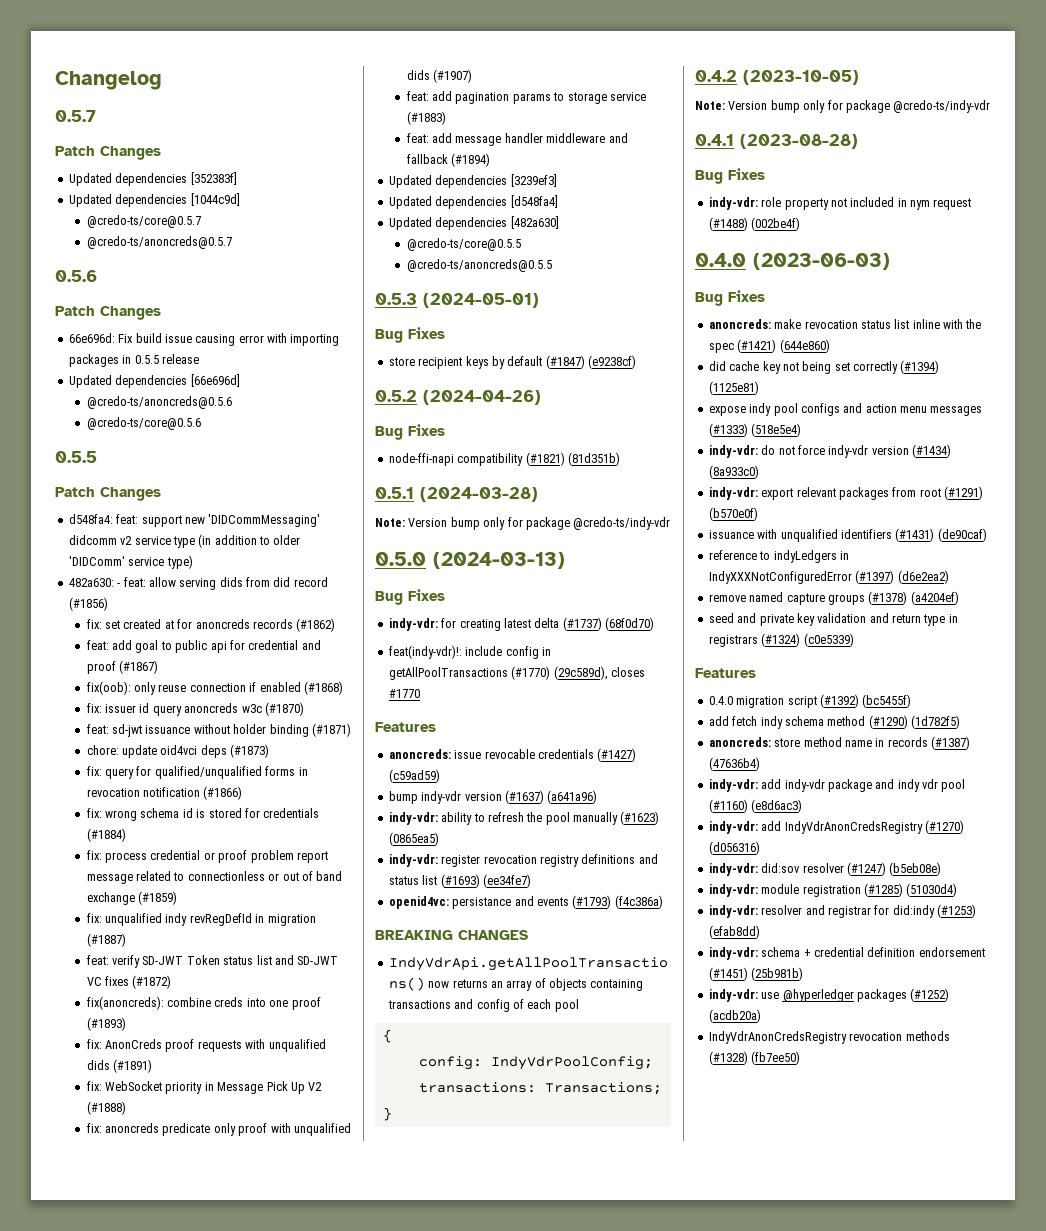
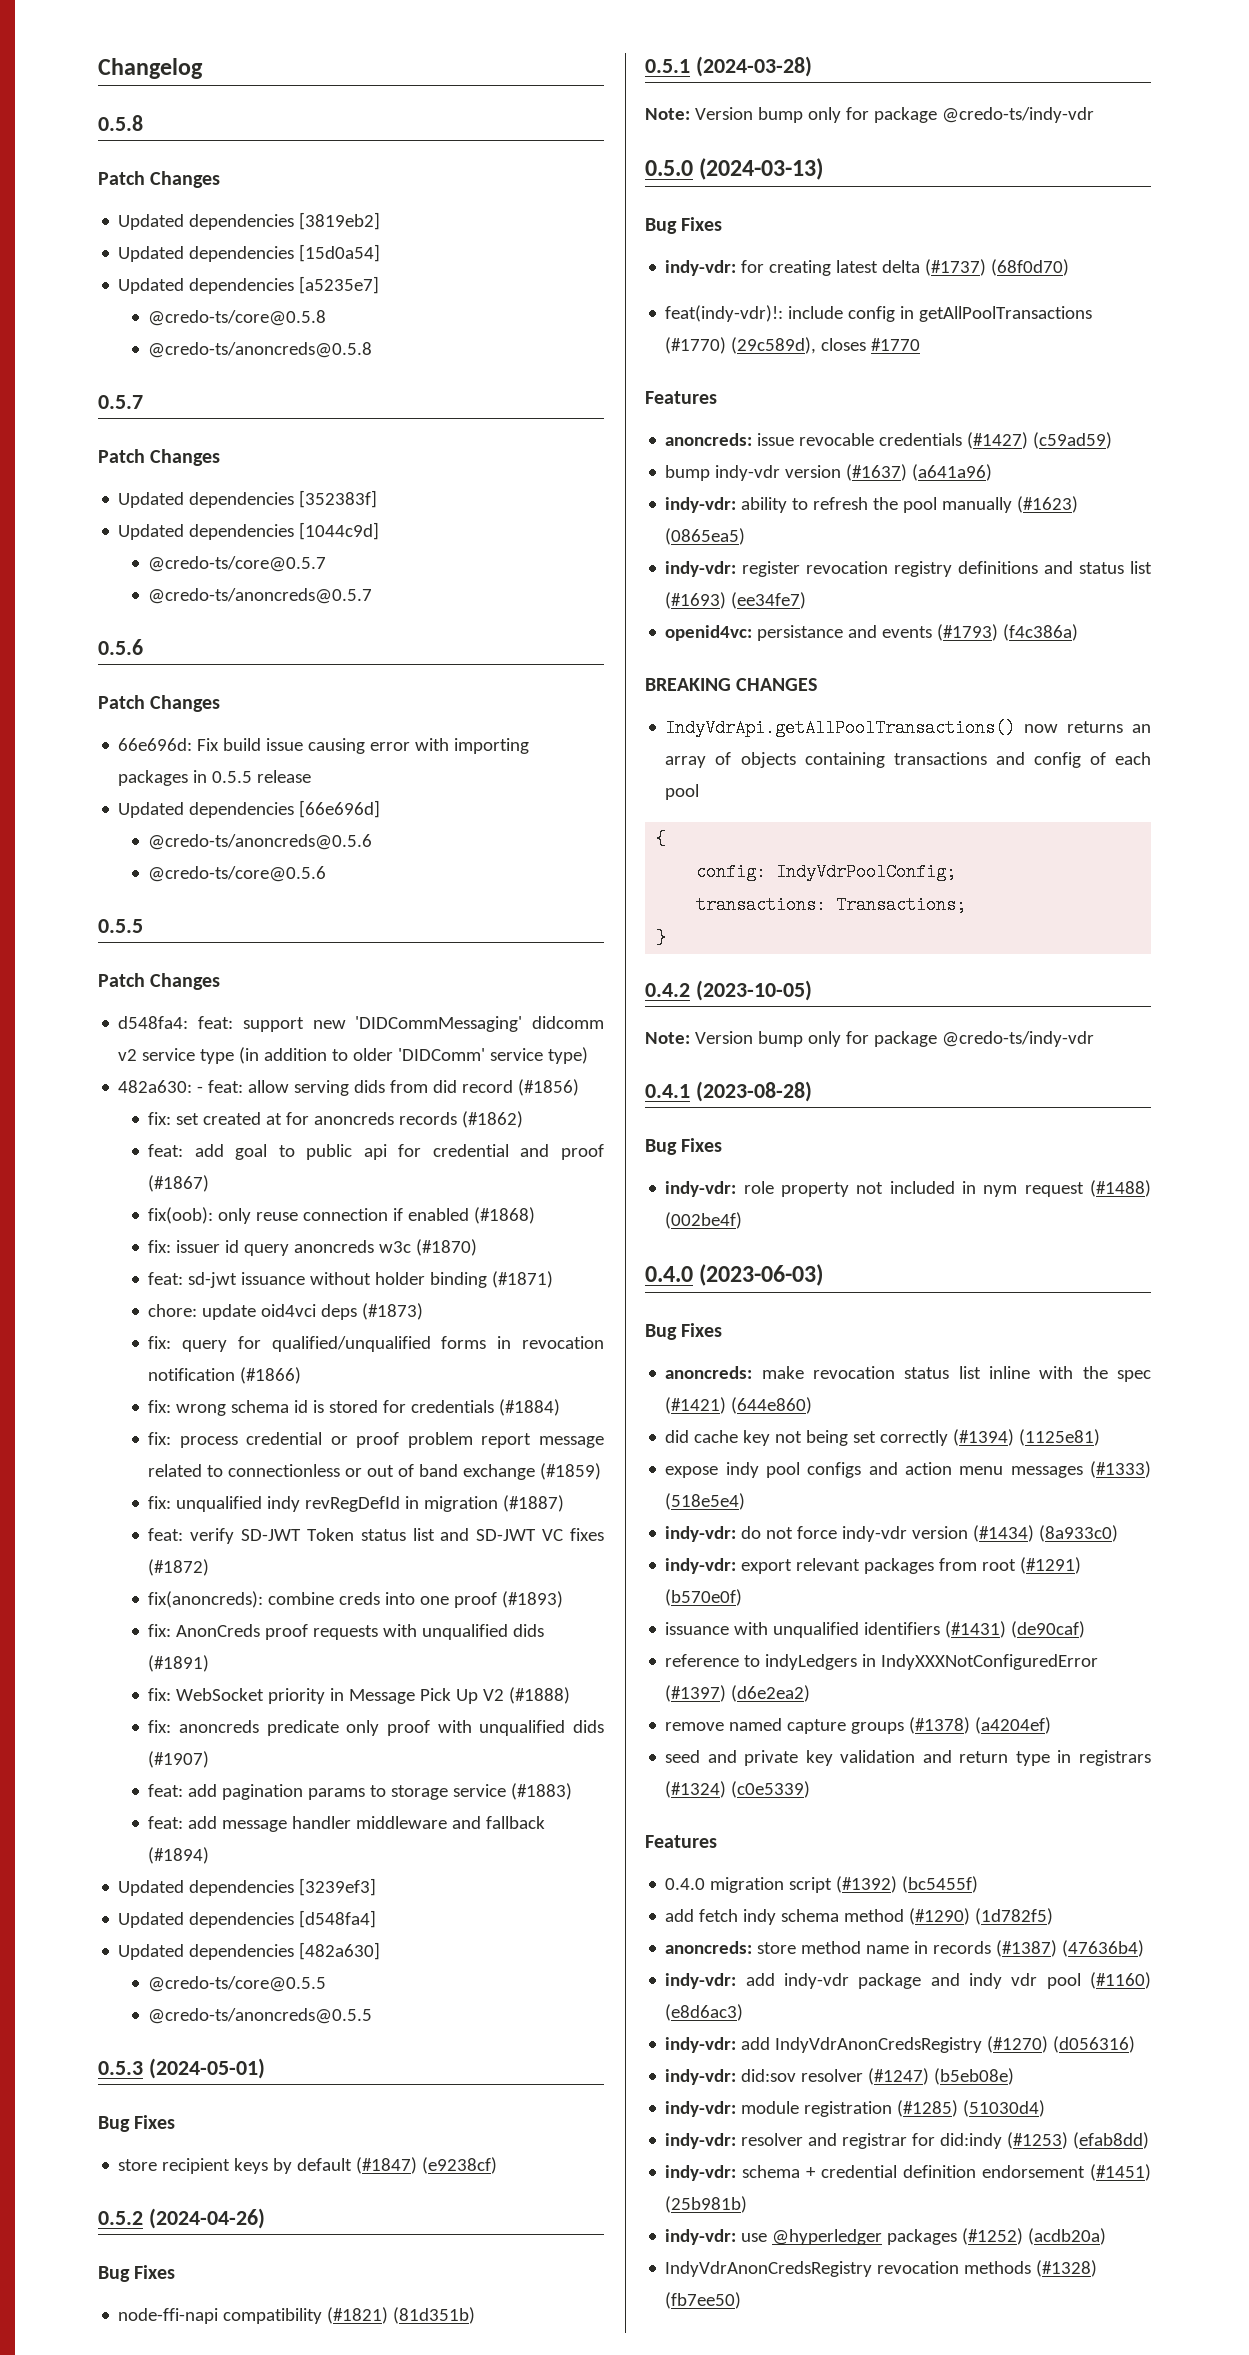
(162, 80) none -> [98,115,143,131] [98,171,221,188] [118,212,381,230] [118,244,381,262] [118,276,380,294] [148,310,327,326] [148,342,373,358] // 0.5.8 // Patch Changes // Updated dependencies [3819eb2] // Updated dependencies [15d0a54] // Updated dependencies [a5235e7] // @credo-ts/core@0.5.8 // @credo-ts/anoncreds@0.5.8

